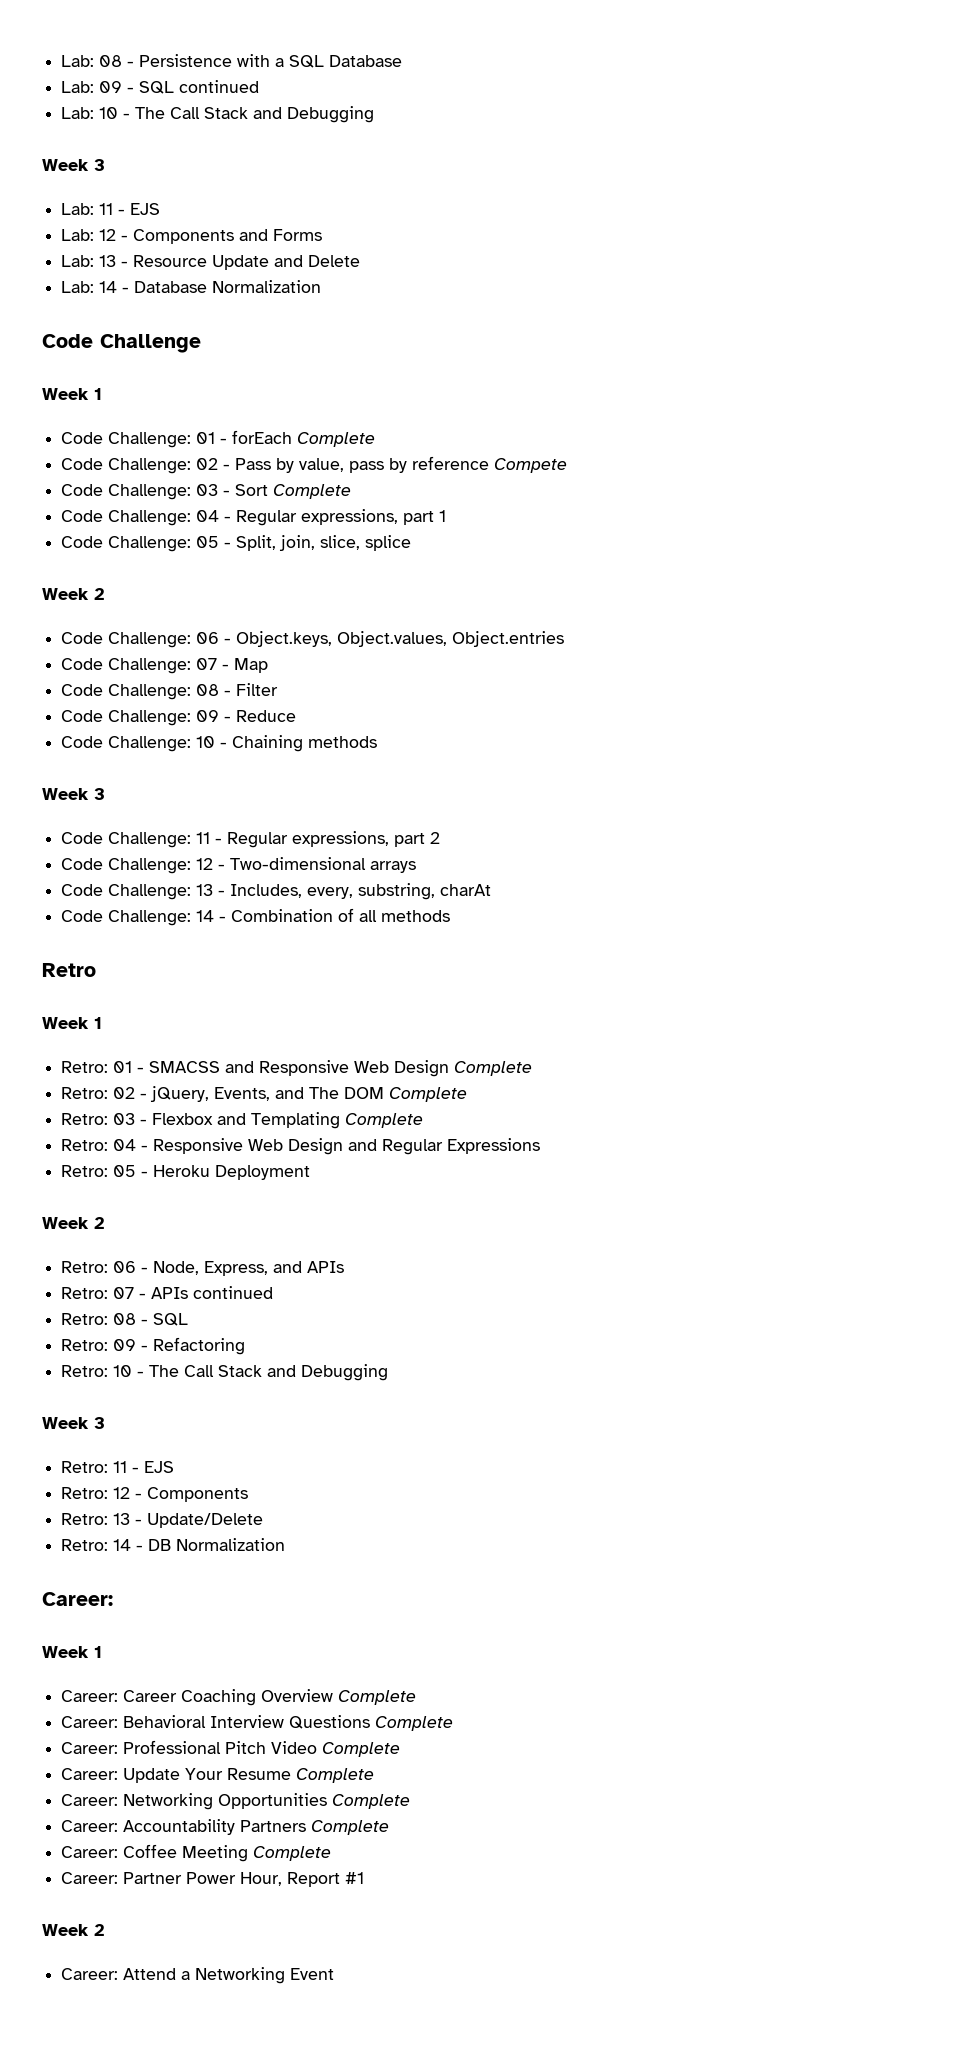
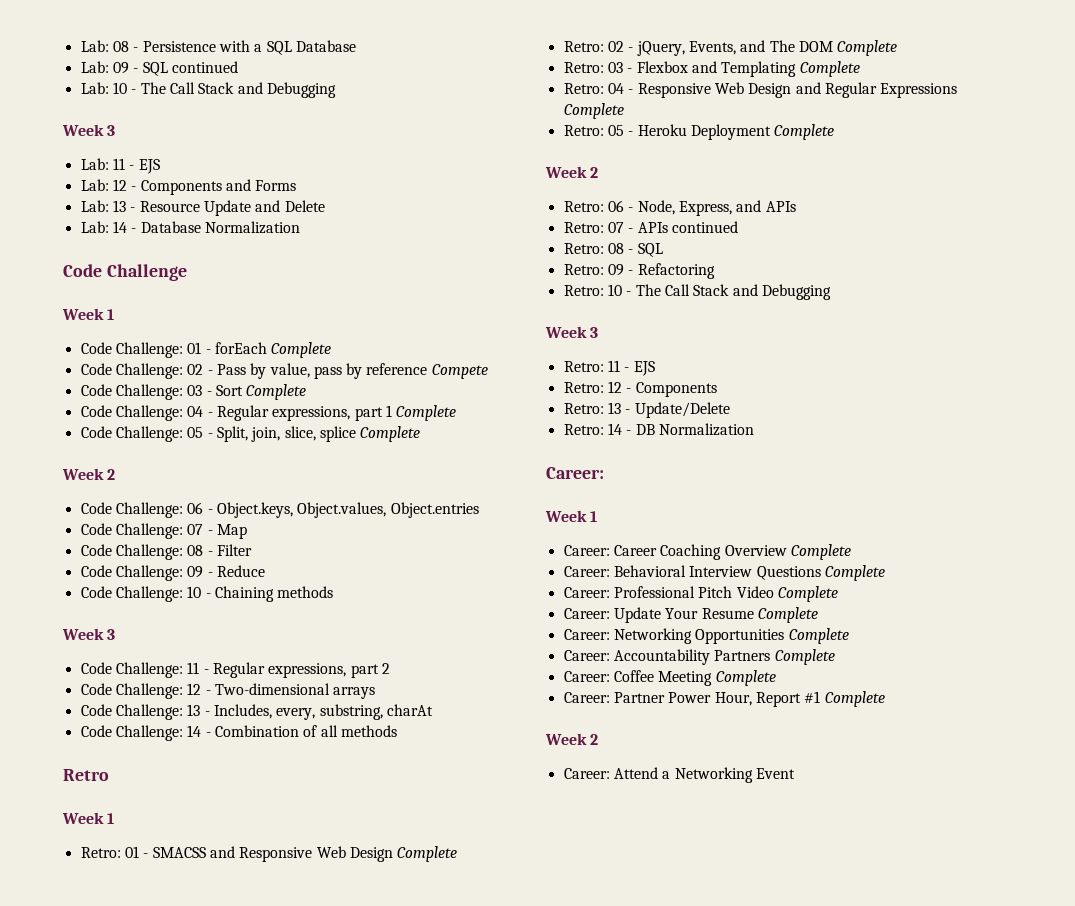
(447, 516) none -> [396,405,457,421] Complete
(412, 543) none -> [360,426,421,442] Complete
(541, 1146) none -> [563,103,624,119] Complete
(311, 1172) none -> [774,124,835,140] Complete
(365, 1878) none -> [824,691,885,707] Complete

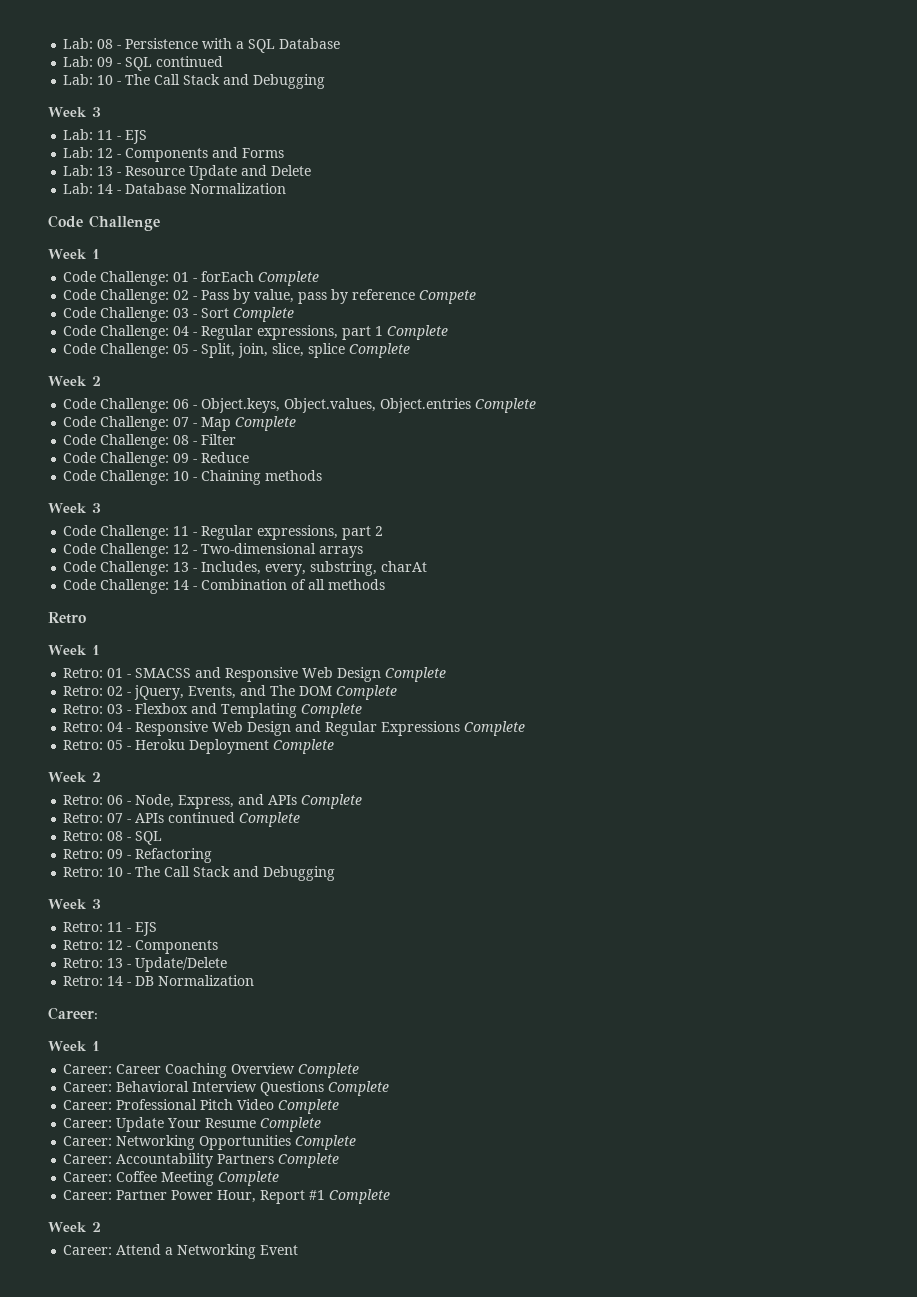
(479, 510) none -> [475,398,537,413] Complete
(247, 531) none -> [235,416,297,431] Complete
(796, 206) none -> [301,794,363,809] Complete
(738, 227) none -> [239,812,301,827] Complete

